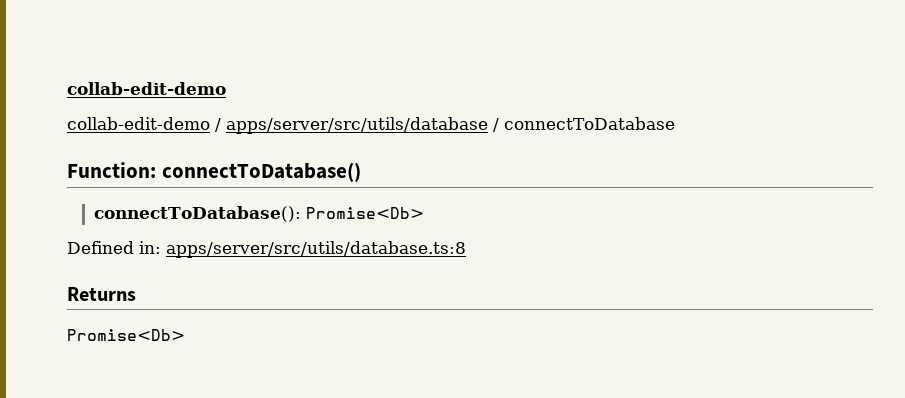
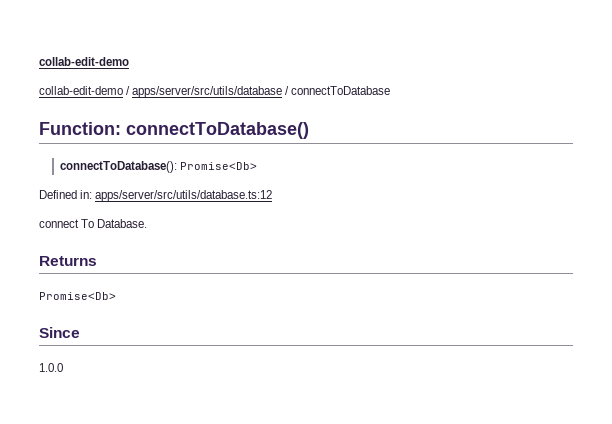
[166,241,466,258] apps/server/src/utils/database.ts:8 -> [95,190,273,202] [39,219,148,228] apps/server/src/utils/database.ts:12 // connect To Database.
(185, 335) none -> [39,327,80,338] [39,363,63,372] // Since // 1.0.0

